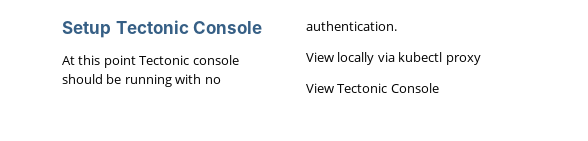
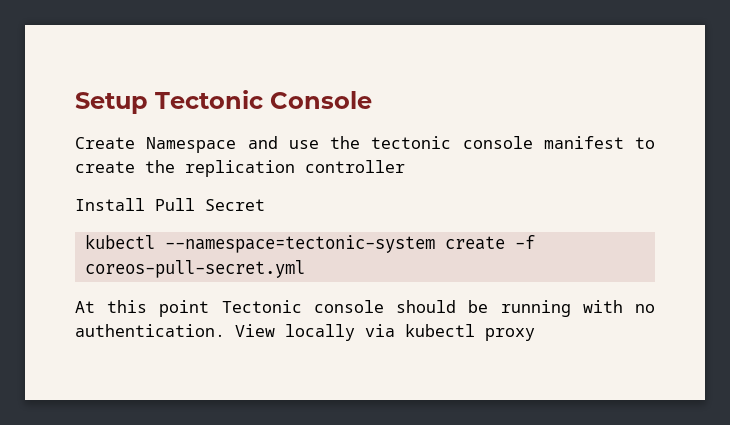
(263, 27) none -> [75,136,655,153] [75,160,405,177] [75,198,265,211] [84,234,535,253] [84,260,305,278] // Create Namespace and use the tectonic console manifest to create the replication controller // Install Pull Secret // kubectl --namespace=tectonic-system create -f coreos-pull-secret.yml
(397, 26) // -> (225, 330) none
[306,83,439,93] // View Tectonic Console -> (535, 334) none

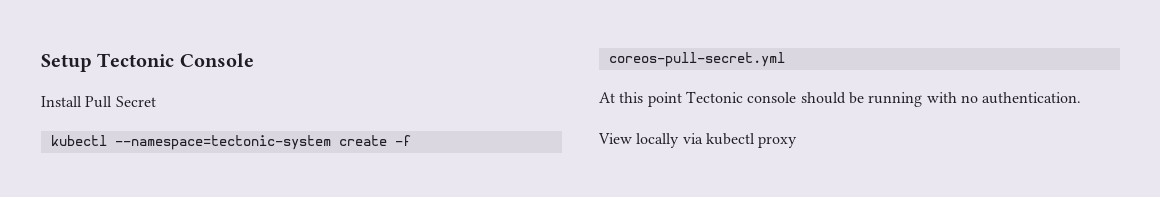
[75,136,655,153] [75,160,405,177] // Create Namespace and use the tectonic console manifest to create the replication controller -> (254, 60) none
(225, 330) none -> (1082, 98) //

